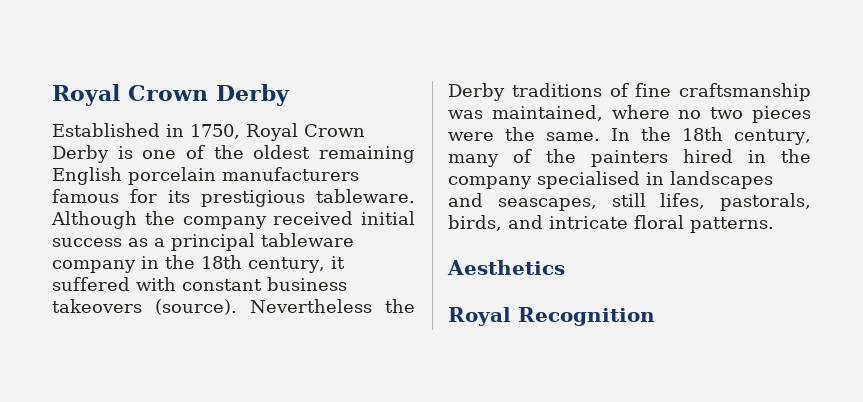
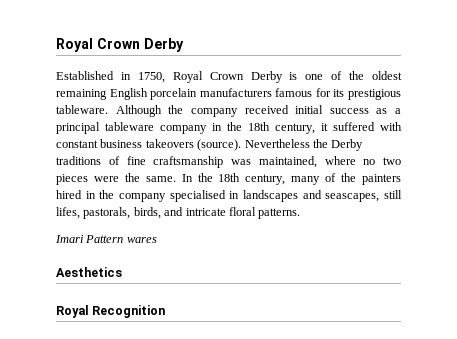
(774, 225) none -> [55,235,157,243] // Imari Pattern wares

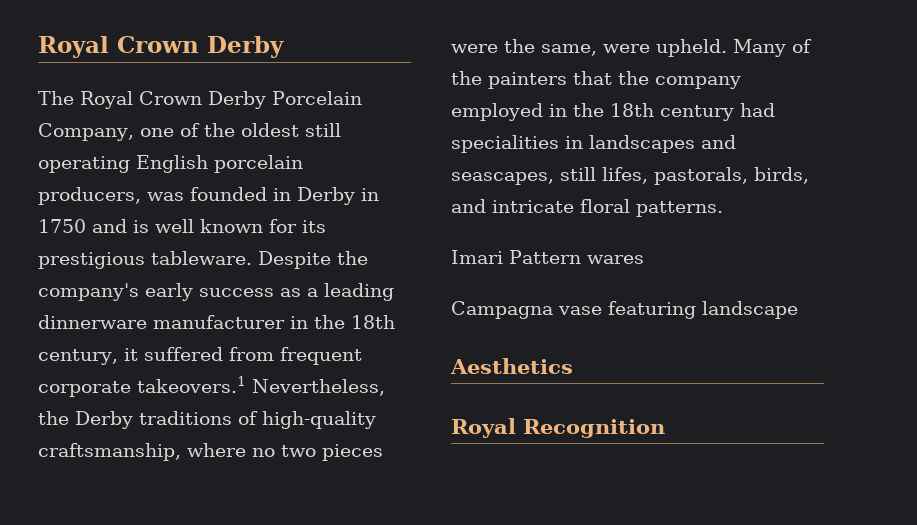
[56,71,298,83] Established in 1750, Royal Crown Derby is -> [38,91,362,109] [38,123,134,141] The Royal Crown Derby Porcelain Company,
[56,88,401,100] [56,105,401,117] [56,122,207,134] remaining English porcelain manufacturers famous for its prestigious tableware. Although the company received initial success as a principal tableware company -> [304,123,341,137] [38,155,303,173] [38,187,379,205] [38,219,326,233] [38,251,368,269] [38,283,394,301] [38,315,285,329] still operating English porcelain producers, was founded in Derby in 1750 and is well known for its prestigious tableware. Despite the company's early success as a leading dinnerware manufacturer
[380,122,402,131] [56,139,364,151] [56,156,317,168] with constant business takeovers (source). Nevertheless the Derby traditions of fine craftsmanship was maintained, -> [228,347,362,365] [38,376,385,397] [38,411,376,429] [38,443,181,461] from frequent corporate takeovers.1 Nevertheless, the Derby traditions of high-quality craftsmanship,
[145,173,402,185] [56,190,226,202] same. In the 18th century, many of the painters hired in the company specialised -> [541,39,812,57] [451,71,741,89] [451,103,775,121] [451,135,559,153] same, were upheld. Many of the painters that the company employed in the 18th century had specialities
(157, 240) none -> [451,301,798,319] // Campagna vase featuring landscape

